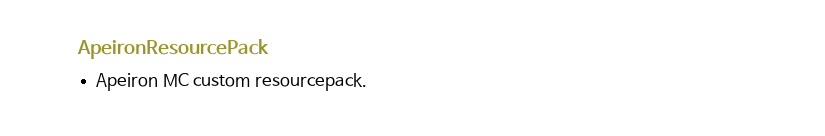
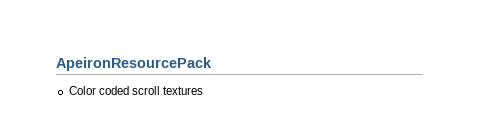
[96,73,367,91] Apeiron MC custom resourcepack. -> [68,86,203,95] Color coded scroll textures

